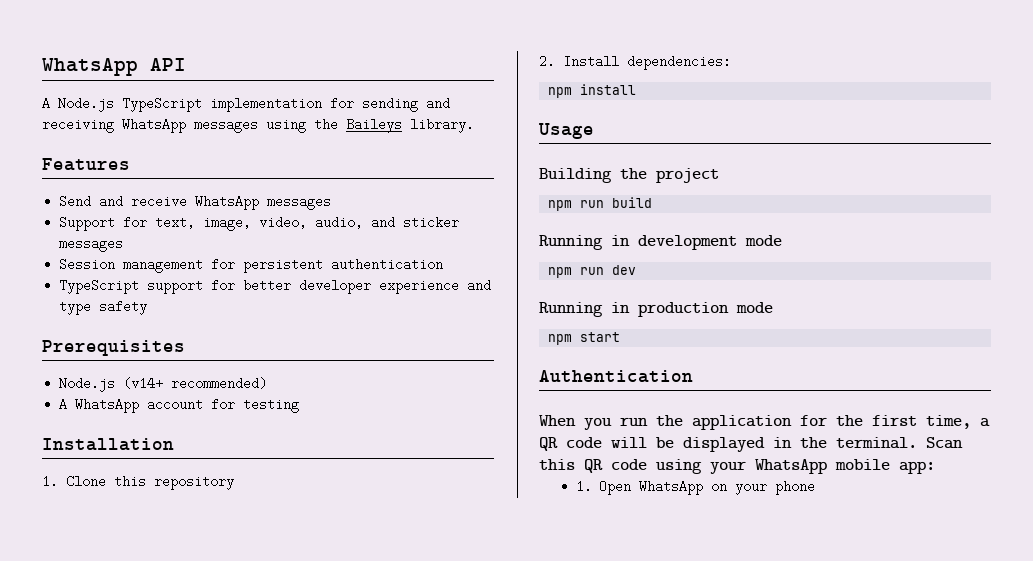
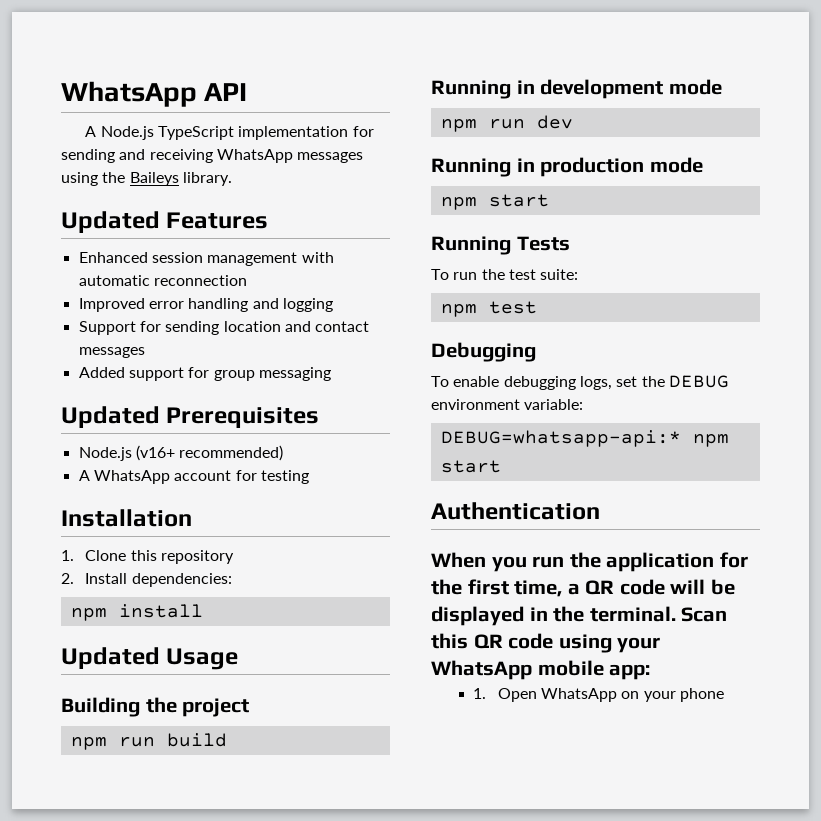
(474, 125) none -> [61,211,160,233] Updated
[59,195,332,210] [59,216,460,231] [59,237,124,252] [59,258,444,273] [59,279,492,294] [59,300,148,315] Send and receive WhatsApp messages // Support for text, image, video, audio, and sticker messages // Session management for persistent authentication // TypeScript support for better developer experience and type safety // -> [78,252,334,266] [78,275,247,286] [78,298,333,312] [78,321,370,335] [78,347,145,358] [78,367,331,381] [61,406,160,428] Enhanced session management with automatic reconnection // Improved error handling and logging // Support for sending location and contact messages // Added support for group messaging // Updated
[123,377,164,390] (v14+ -> [135,445,175,461] (v16+
(637, 89) none -> [61,647,160,669] Updated
(621, 337) none -> [431,236,570,255] [431,269,579,280] [440,301,537,317] [431,342,536,362] [431,375,729,390] [431,399,584,410] [440,430,729,447] [440,460,501,473] // Running Tests // To run the test suite: // npm test // Debugging // To enable debugging logs, set the DEBUG environment variable: // DEBUG=whatsapp-api:* npm start

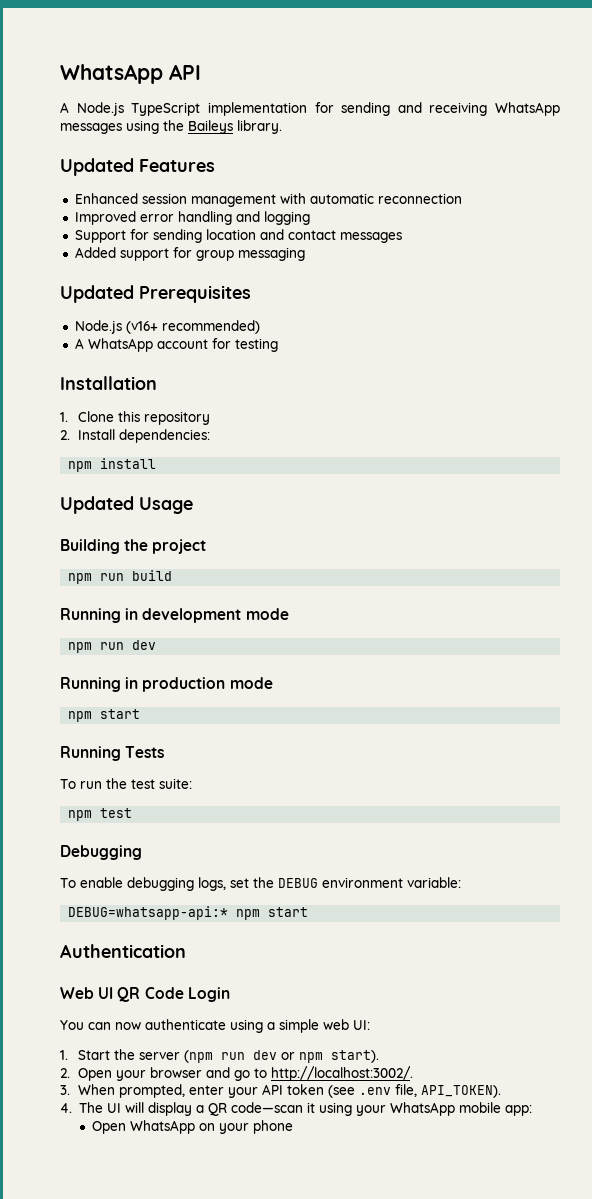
[431,552,748,572] [431,579,735,597] [431,606,728,626] [431,633,554,649] When you run the application for the first time, a QR code will be displayed in the terminal. Scan this QR code -> [60,987,230,1002] [60,1019,370,1033] [60,1049,379,1063] [60,1066,413,1081] [60,1084,501,1098] [60,1102,315,1116] Web UI QR Code Login // You can now authenticate using a simple web UI: // 1. Start the server (npm run dev or npm start). // 2. Open your browser and go to http://localhost:3002/. // 3. When prompted, enter your API token (see .env file, API_TOKEN). // 4. The UI will display a QR code—scan it
[473,688,487,699] 1. -> (532, 1110) none

